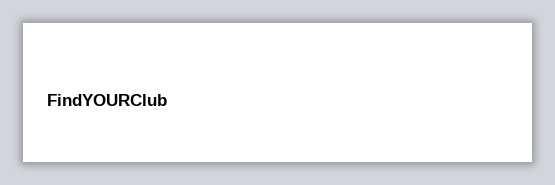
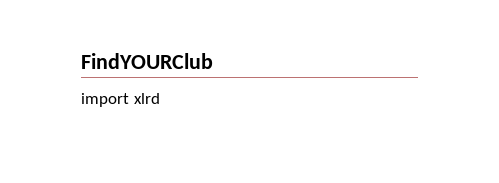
(167, 100) none -> [81,93,160,107] // import xlrd

